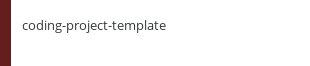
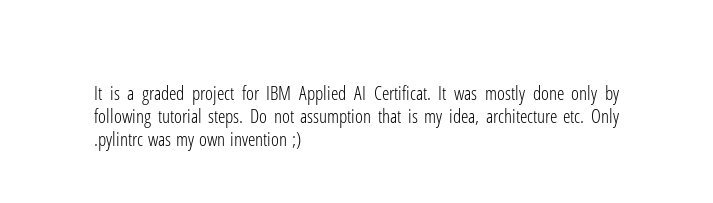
[22,20,166,33] coding-project-template -> [94,85,619,105] [94,108,619,128] [94,131,301,151] It is a graded project for IBM Applied AI Certificat. It was mostly done only by following tutorial steps. Do not assumption that is my idea, architecture etc. Only .pylintrc was my own invention ;)

